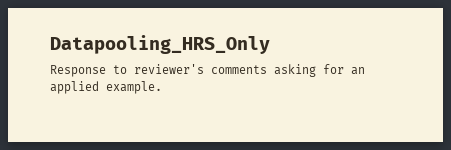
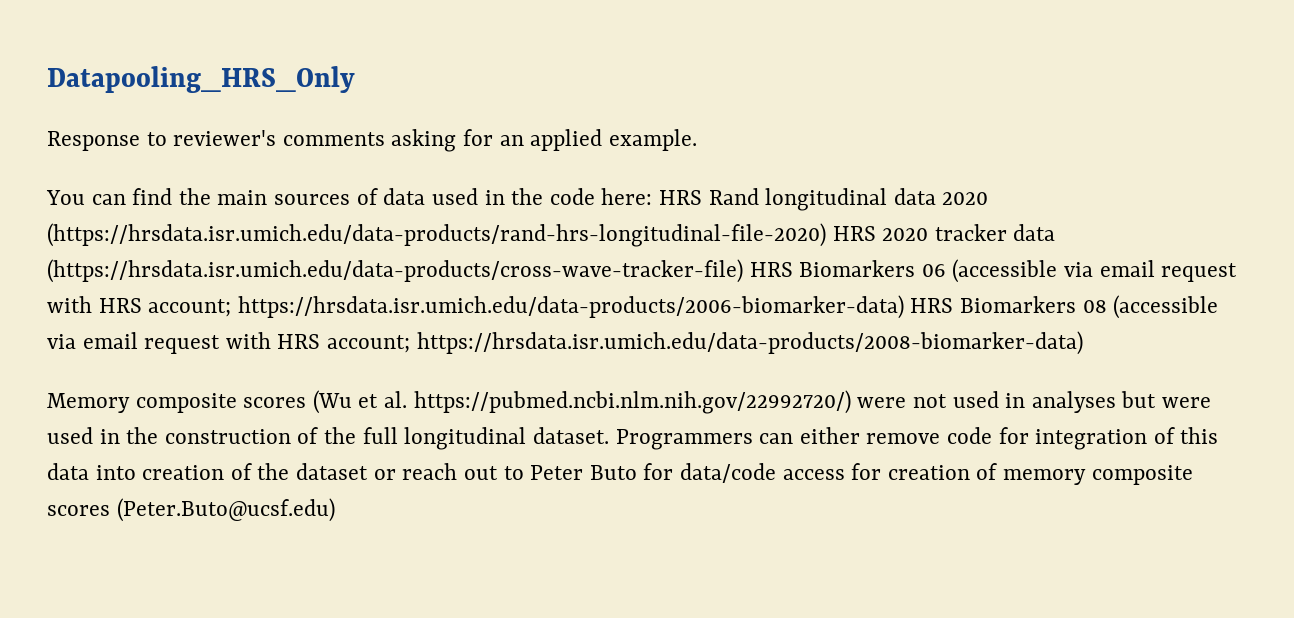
(162, 87) none -> [46,188,989,211] [47,223,1056,247] [47,259,1238,283] [47,295,1219,319] [47,331,1083,355] [47,390,1211,414] [47,427,1219,450] [47,463,1193,485] [47,498,335,522] // You can find the main sources of data used in the code here: HRS Rand longitudinal data 2020 (https://hrsdata.isr.umich.edu/data-products/rand-hrs-longitudinal-file-2020) HRS 2020 tracker data (https://hrsdata.isr.umich.edu/data-products/cross-wave-tracker-file) HRS Biomarkers 06 (accessible via email request with HRS account; https://hrsdata.isr.umich.edu/data-products/2006-biomarker-data) HRS Biomarkers 08 (accessible via email request with HRS account; https://hrsdata.isr.umich.edu/data-products/2008-biomarker-data) // Memory composite scores (Wu et al. https://pubmed.ncbi.nlm.nih.gov/22992720/) were not used in analyses but were used in the construction of the full longitudinal dataset. Programmers can either remove code for integration of this data into creation of the dataset or reach out to Peter Buto for data/code access for creation of memory composite scores (Peter.Buto@ucsf.edu)

